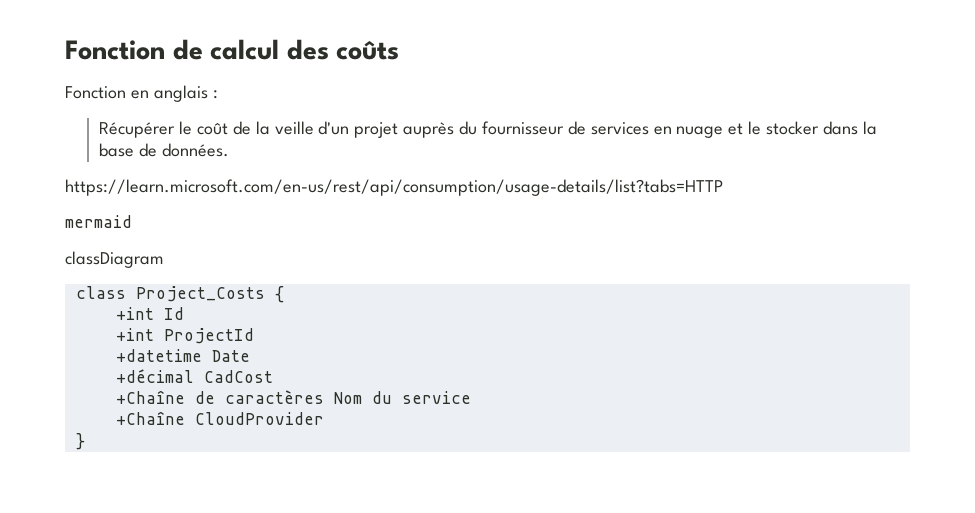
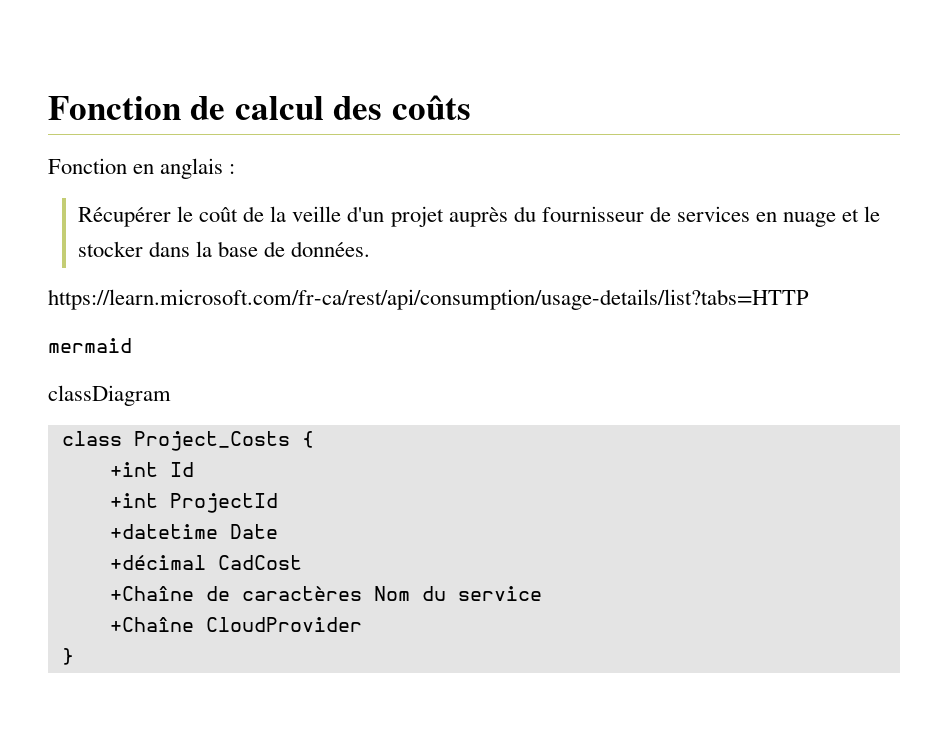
[65,179,723,196] https://learn.microsoft.com/en-us/rest/api/consumption/usage-details/list?tabs=HTTP -> [48,289,809,310] https://learn.microsoft.com/fr-ca/rest/api/consumption/usage-details/list?tabs=HTTP

